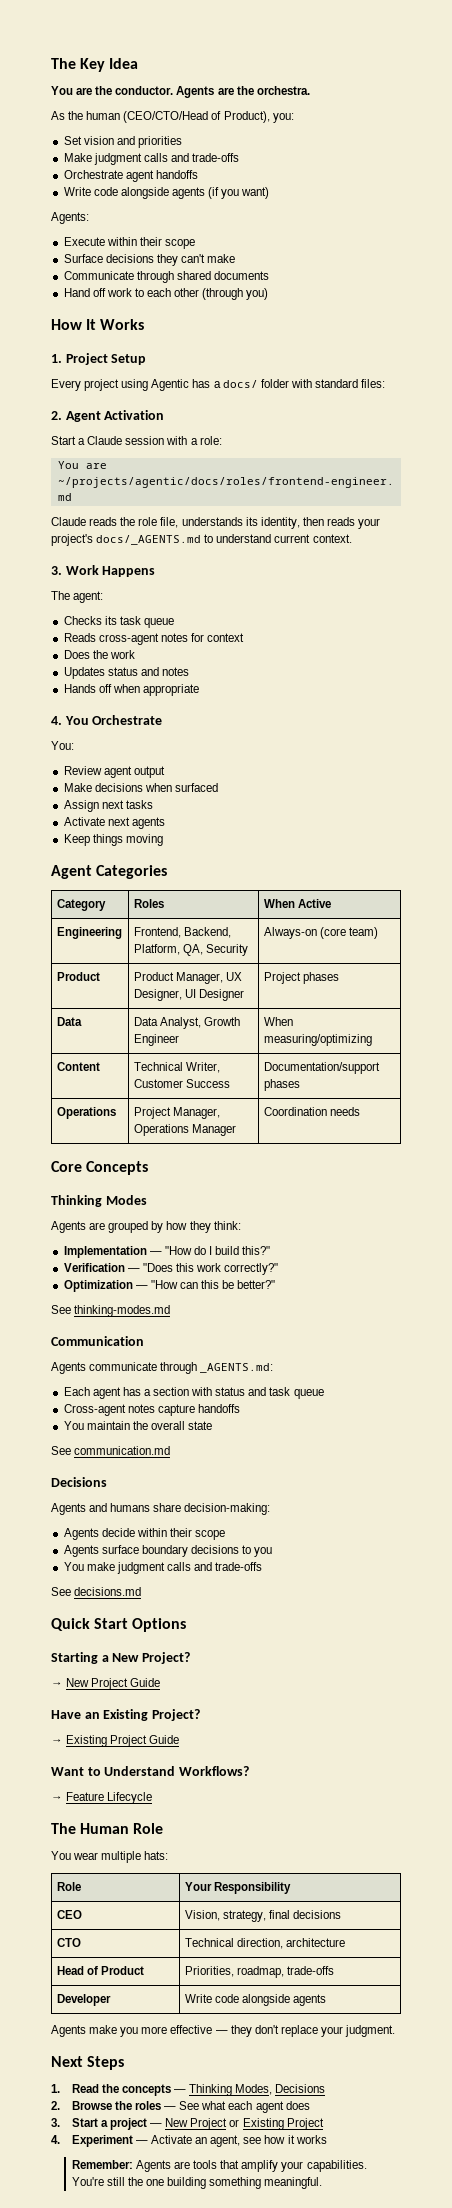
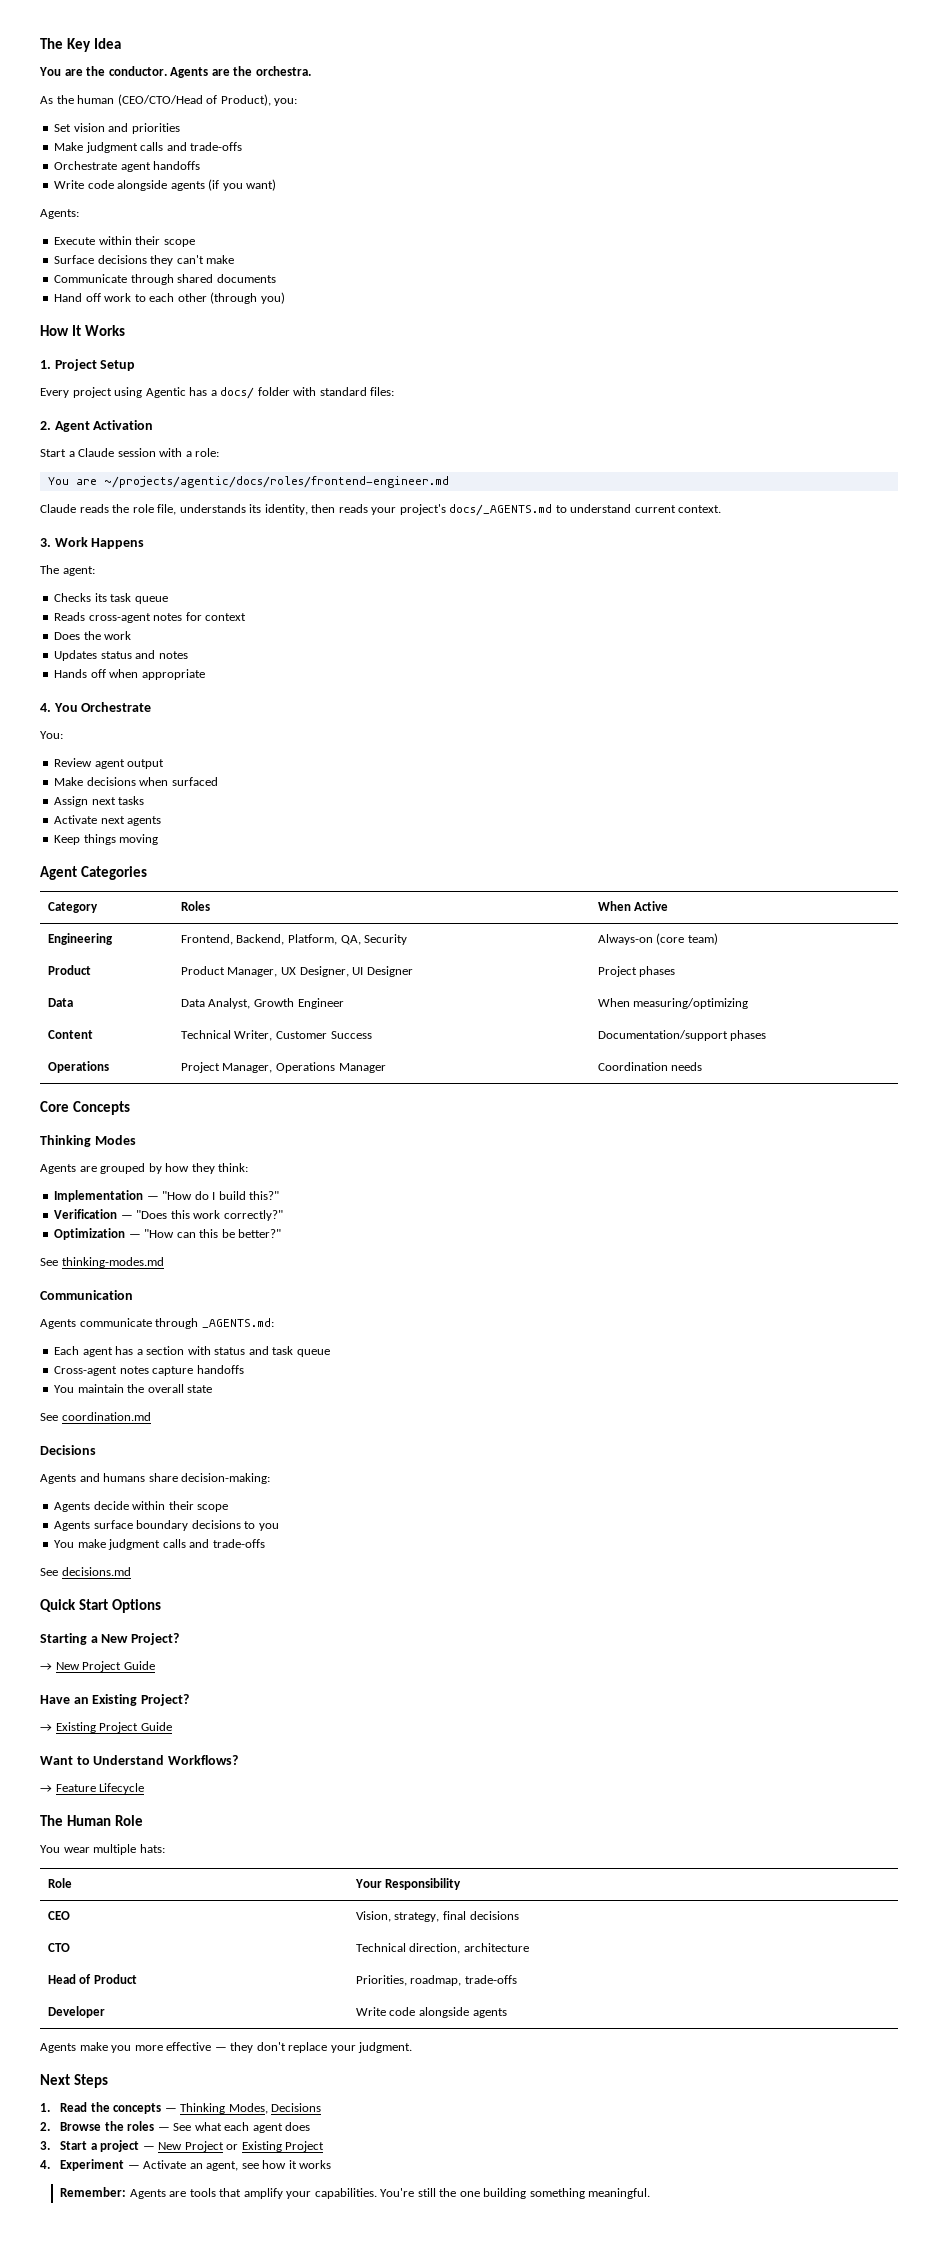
[74,1446,171,1455] communication.md -> [61,1412,151,1421] coordination.md

